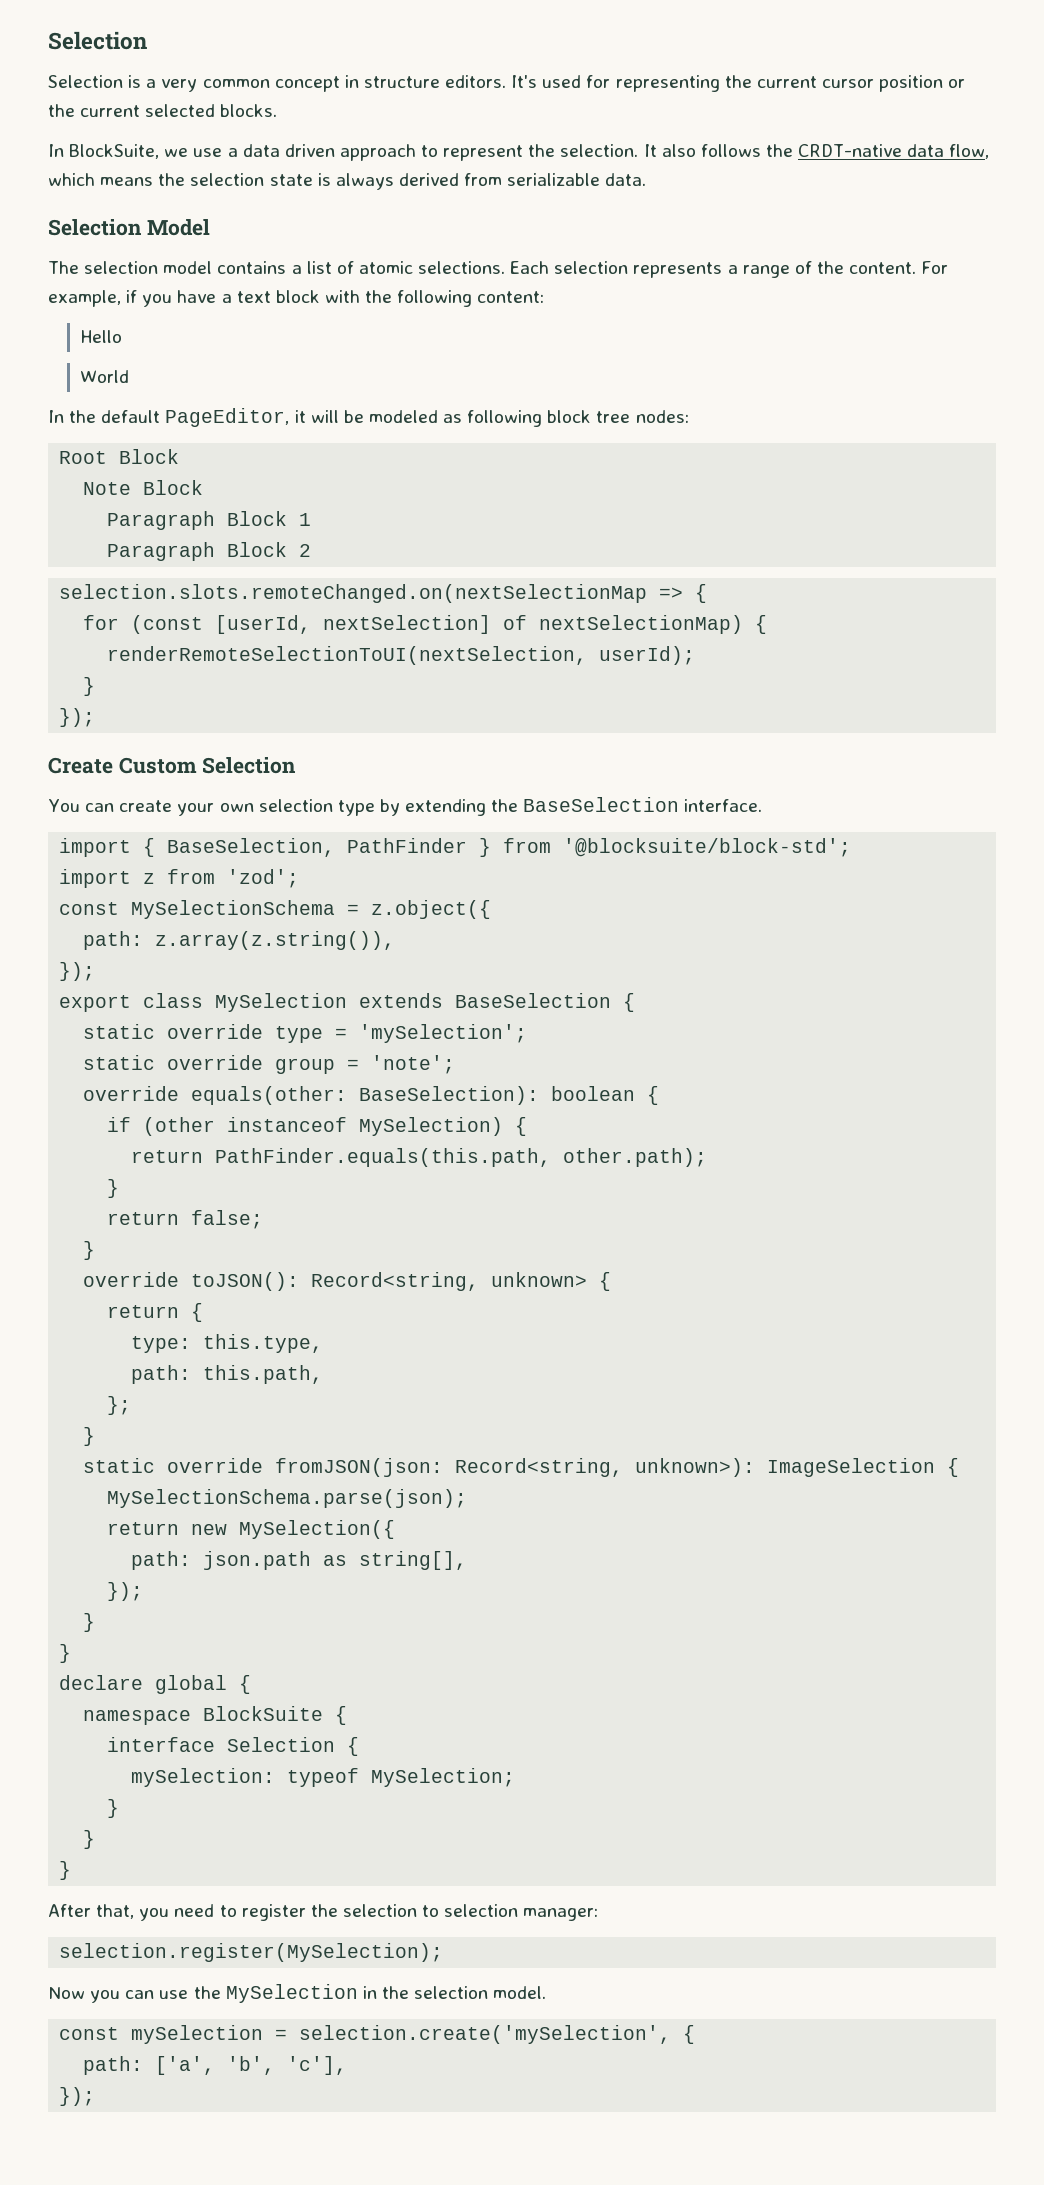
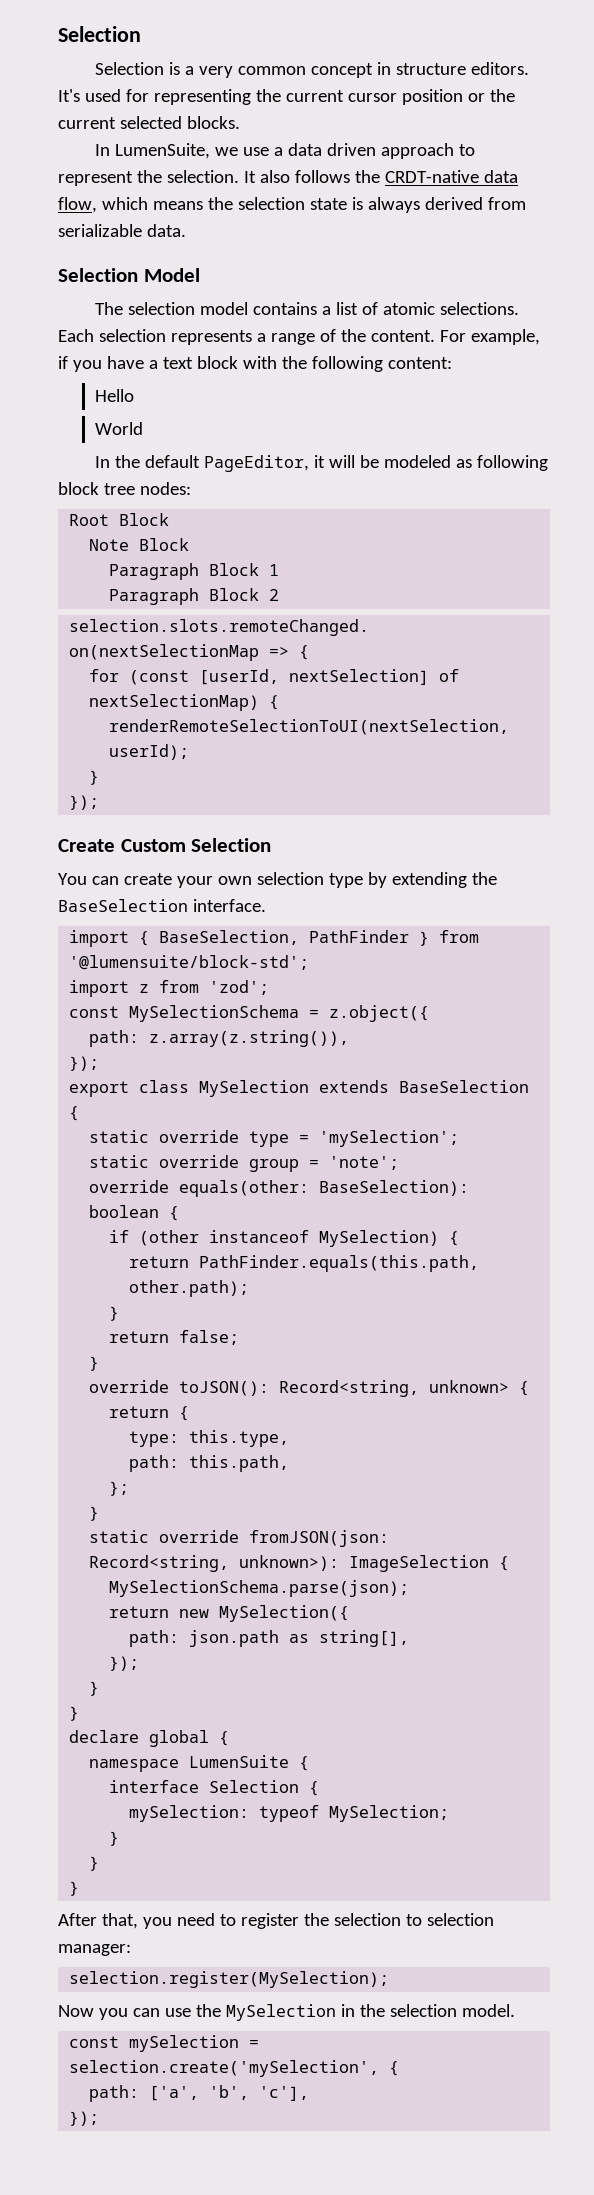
[69,144,160,159] BlockSuite, -> [115,143,211,159] LumenSuite,
[563,838,852,857] '@blocksuite/block-std'; -> [69,955,310,970] '@lumensuite/block-std';
[203,1706,324,1721] BlockSuite -> [189,1755,290,1768] LumenSuite

